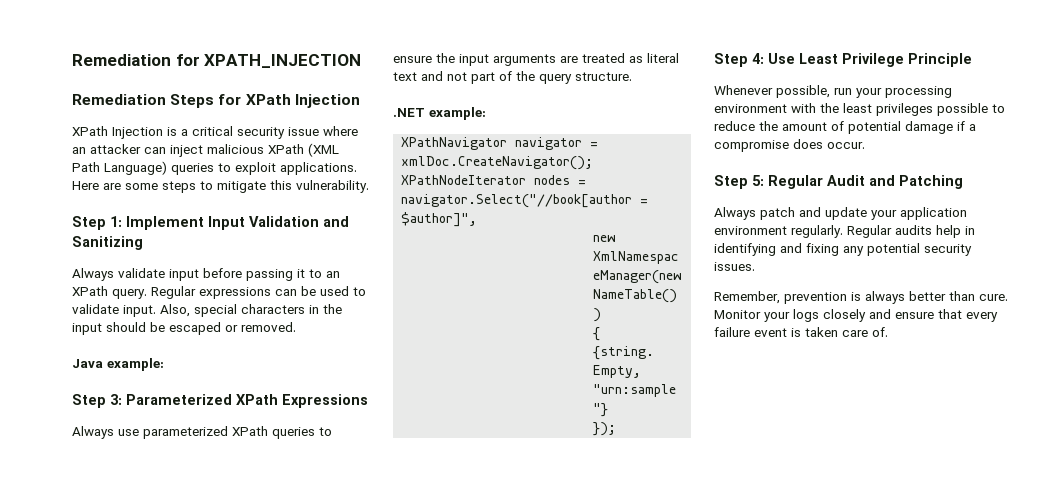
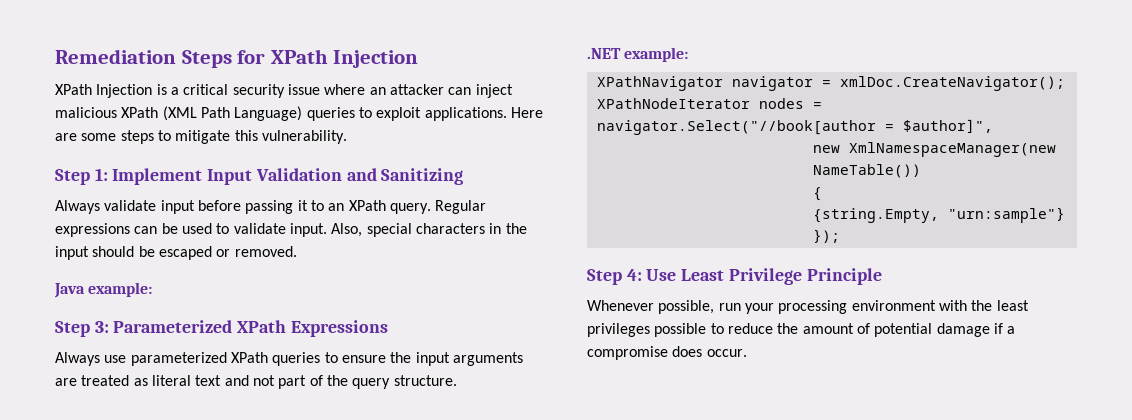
[72,54,362,68] [72,94,166,105] Remediation for XPATH_INJECTION // Remediation -> [55,49,176,64] Remediation
[714,175,963,189] [714,207,967,220] [714,225,975,238] [714,243,972,256] [714,262,755,271] [714,291,1008,304] [714,309,998,322] [714,327,888,337] // Step 5: Regular Audit and Patching // Always patch and update your application environment regularly. Regular audits help in identifying and fixing any potential security issues. // Remember, prevention is always better than cure. Monitor your logs closely and ensure that every failure event is taken care of. -> (747, 353) none

